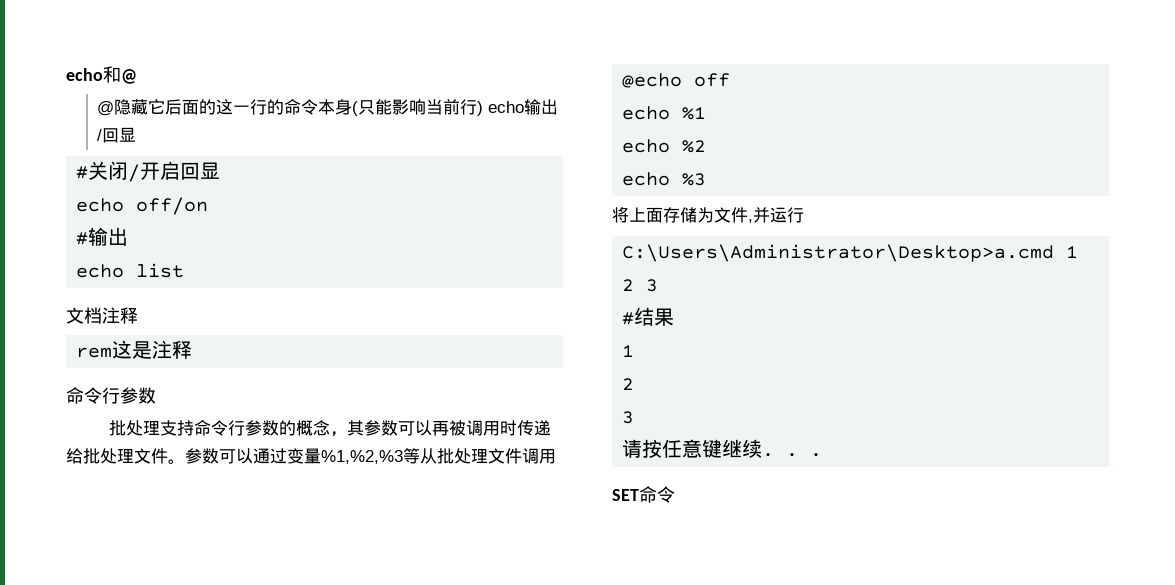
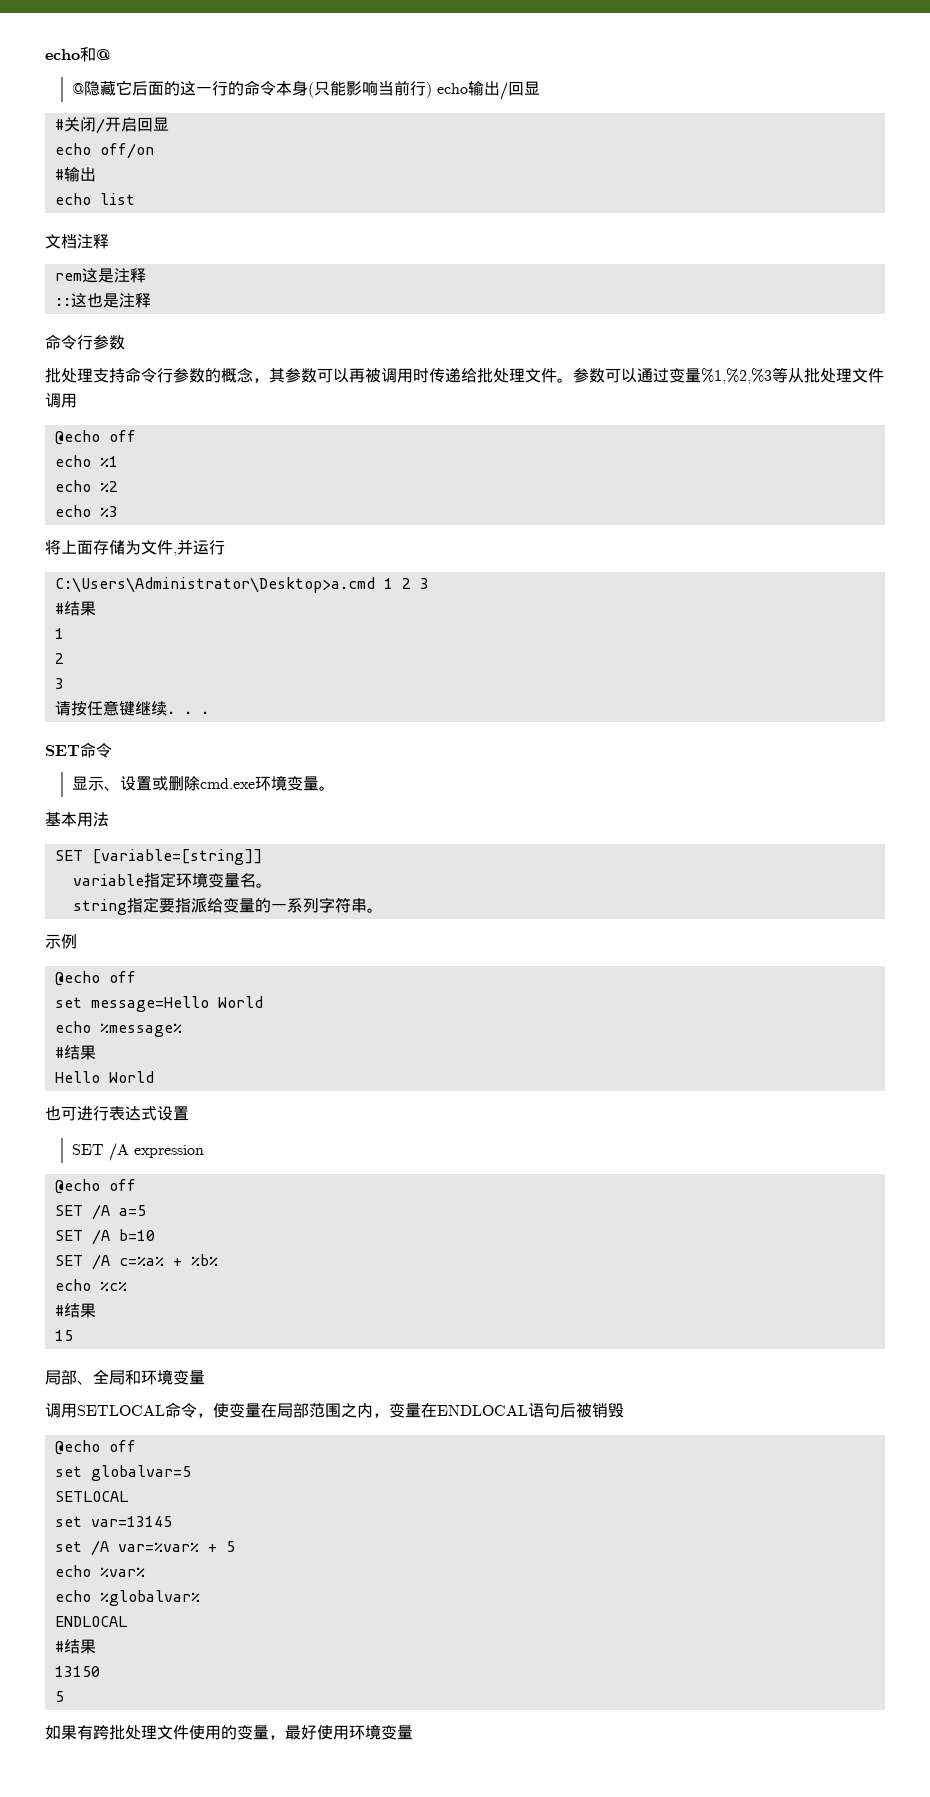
(193, 349) none -> [54,293,151,308] // ::这也是注释
(675, 494) none -> [71,775,335,791] [45,812,109,827] [54,849,262,865] [72,872,272,888] [72,897,383,915] [45,934,77,949] [54,971,136,986] [54,996,263,1012] [54,1021,182,1037] [54,1045,96,1060] [54,1071,154,1083] [45,1106,189,1121] [71,1143,204,1161] [54,1179,136,1194] [54,1204,146,1220] [54,1229,155,1245] [54,1254,218,1270] [54,1279,127,1291] [54,1303,96,1318] [54,1330,73,1341] [45,1369,205,1385] [45,1402,624,1418] [54,1440,136,1455] [54,1465,191,1481] [54,1491,129,1502] [54,1516,172,1527] [54,1540,235,1556] [54,1565,145,1577] [54,1590,200,1606] [54,1616,128,1627] [54,1639,96,1654] [54,1666,100,1677] [54,1691,64,1702] [45,1724,413,1740] // 显示、设置或删除cmd.exe环境变量。 // 基本用法 // SET [variable=[string]] // variable指定环境变量名。 // string指定要指派给变量的一系列字符串。 // 示例 // @echo off // set message=Hello World // echo %message% // #结果 // Hello World // 也可进行表达式设置 // SET /A expression // @echo off // SET /A a=5 // SET /A b=10 // SET /A c=%a% + %b% // echo %c% // #结果 // 15 // 局部、全局和环境变量 // 调用SETLOCAL命令，使变量在局部范围之内，变量在ENDLOCAL语句后被销毁 // @echo off // set globalvar=5 // SETLOCAL // set var=13145 // set /A var=%var% + 5 // echo %var% // echo %globalvar% // ENDLOCAL // #结果 // 13150 // 5 // 如果有跨批处理文件使用的变量，最好使用环境变量

